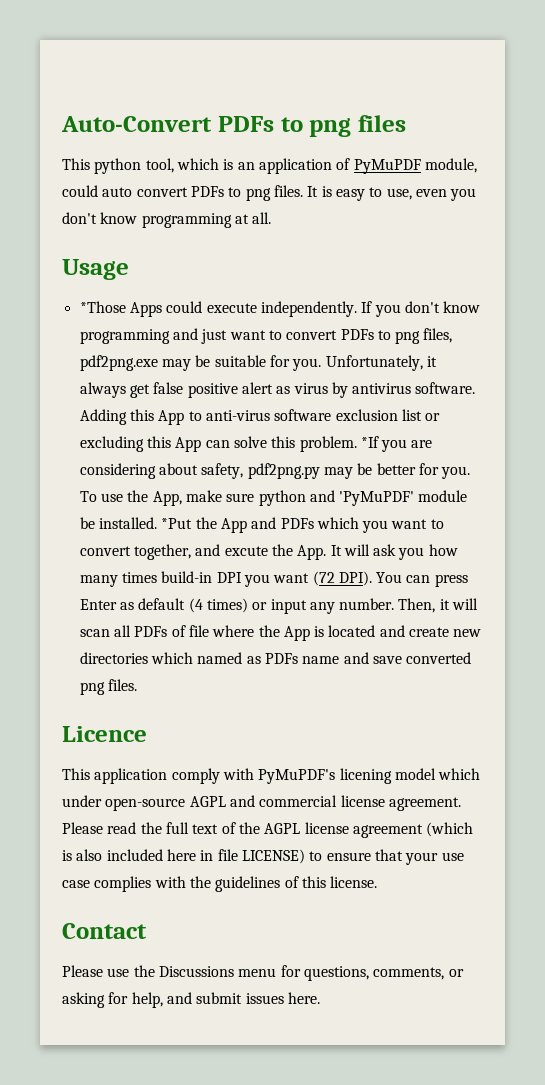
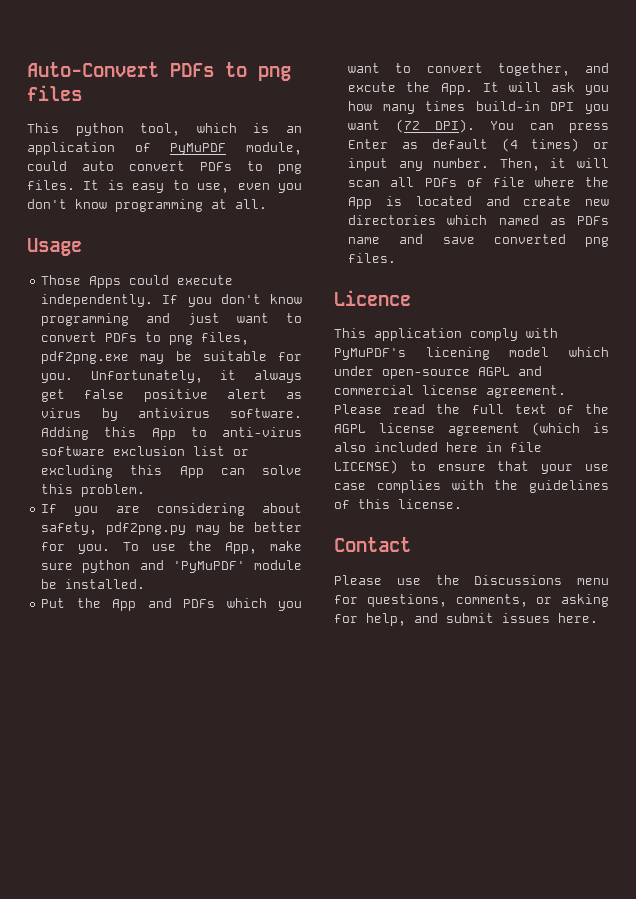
[79,301,126,313] *Those -> [41,275,82,285] Those
[360,436,379,448] *If -> [41,504,58,513] // If
[161,518,193,529] *Put -> [41,598,66,608] // Put

